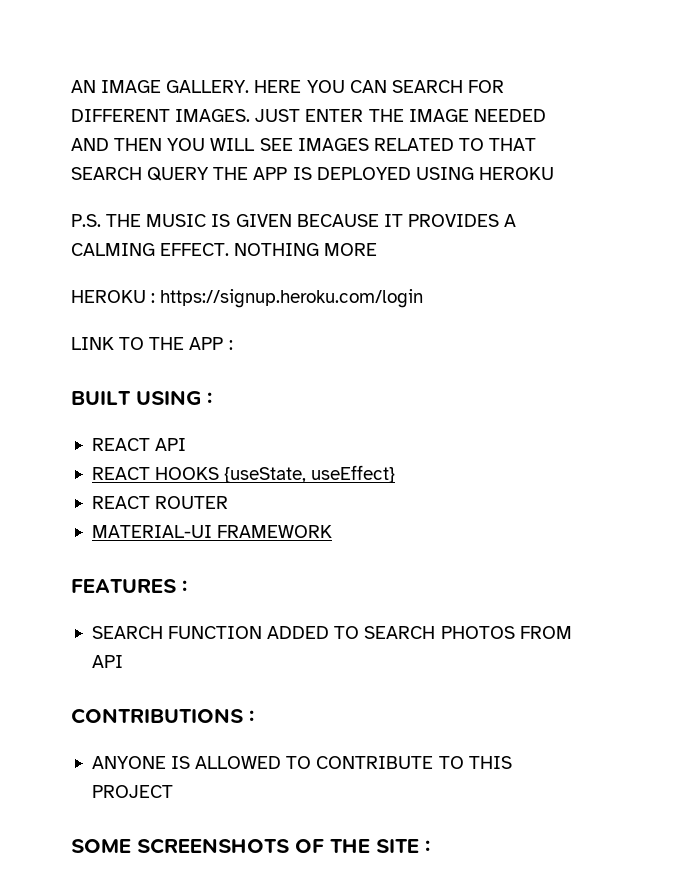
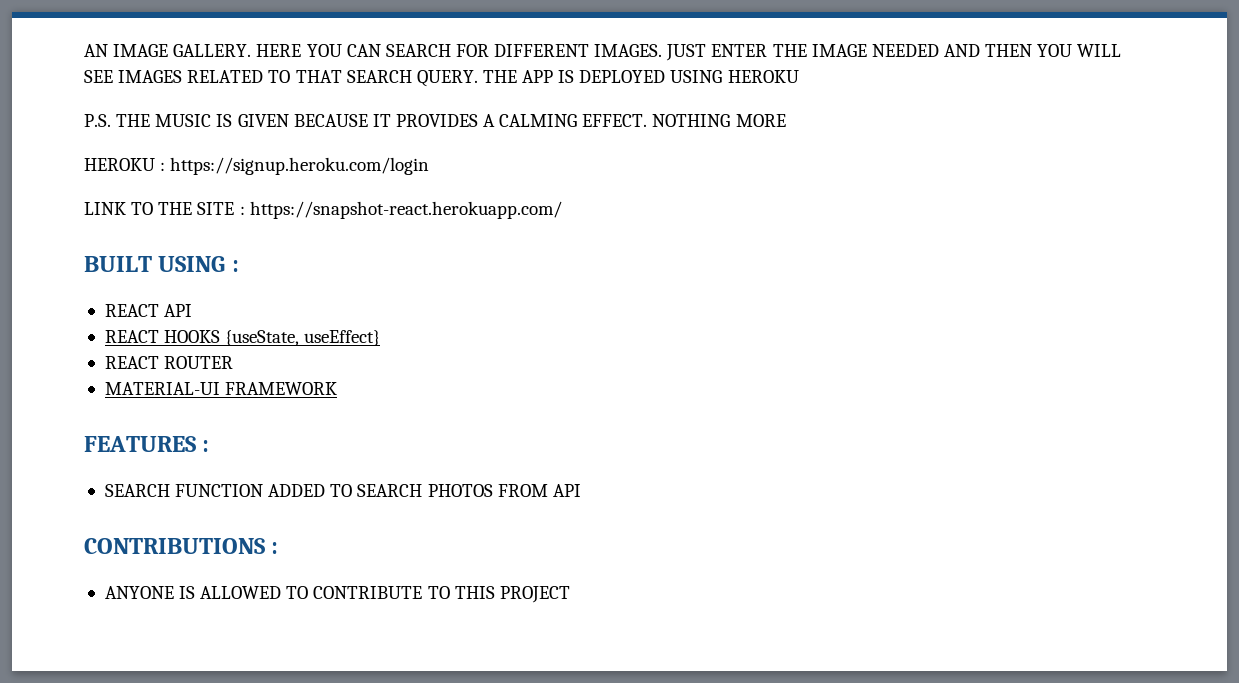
[147,167,210,181] QUERY -> [416,70,478,87] QUERY.
[189,337,233,350] APP : -> [197,201,562,219] SITE : https://snapshot-react.herokuapp.com/
[71,838,430,854] // SOME SCREENSHOTS OF THE SITE : -> (570, 594) none

